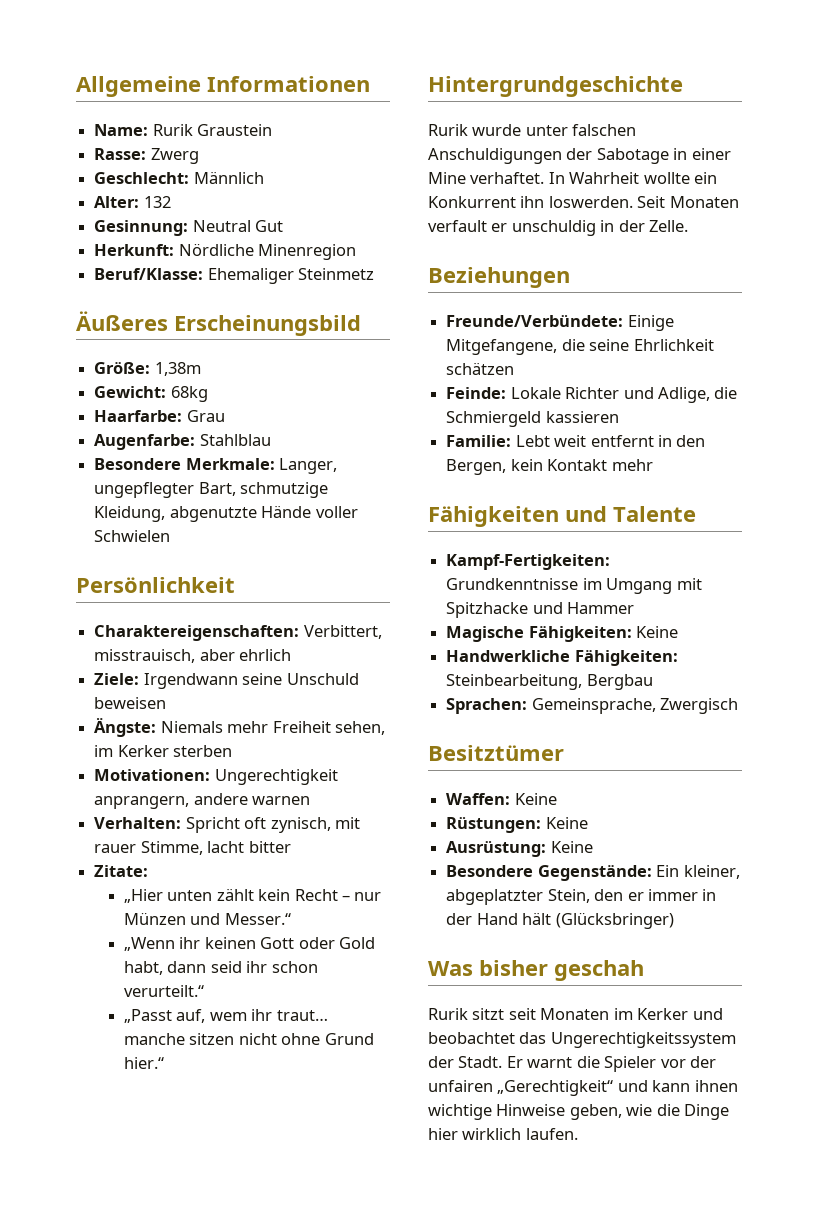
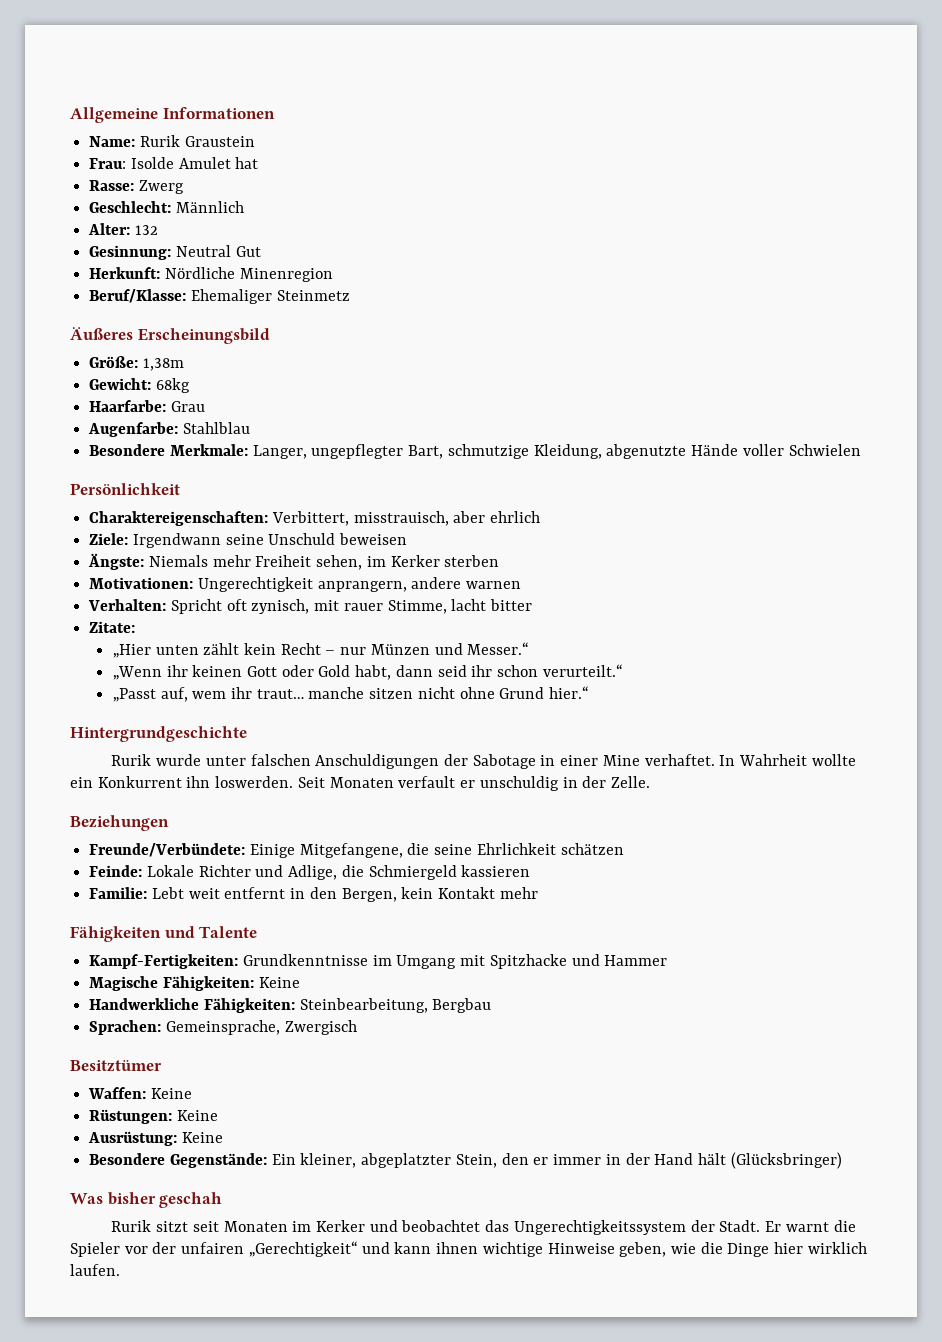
(273, 130) none -> [89,157,259,169] // Frau: Isolde Amulet hat

